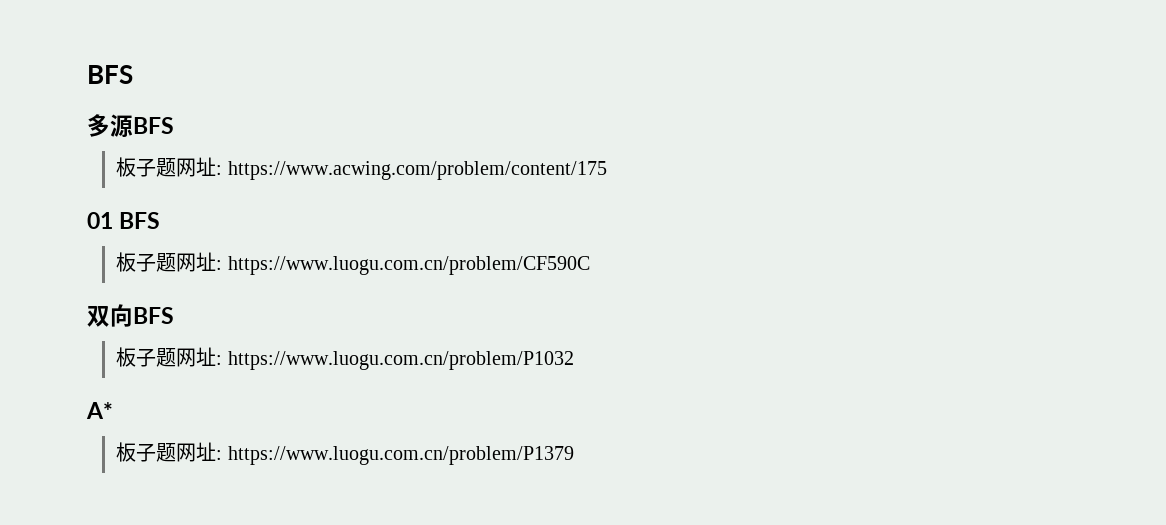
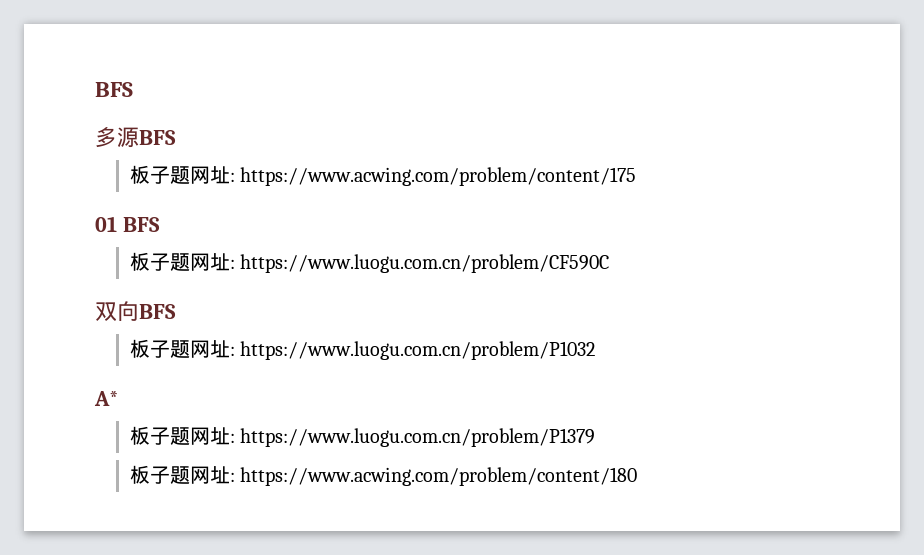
(574, 455) none -> [130,465,638,486] // 板子题网址: https://www.acwing.com/problem/content/180

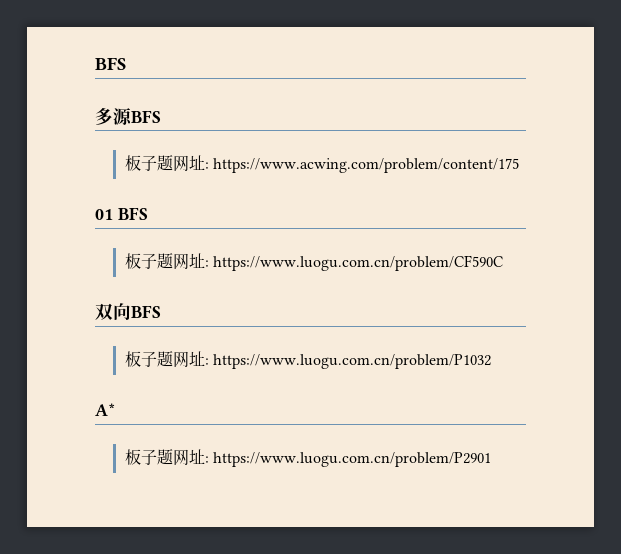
[240,428,596,447] [130,465,638,486] https://www.luogu.com.cn/problem/P1379 // 板子题网址: https://www.acwing.com/problem/content/180 -> [212,452,491,467] https://www.luogu.com.cn/problem/P2901

